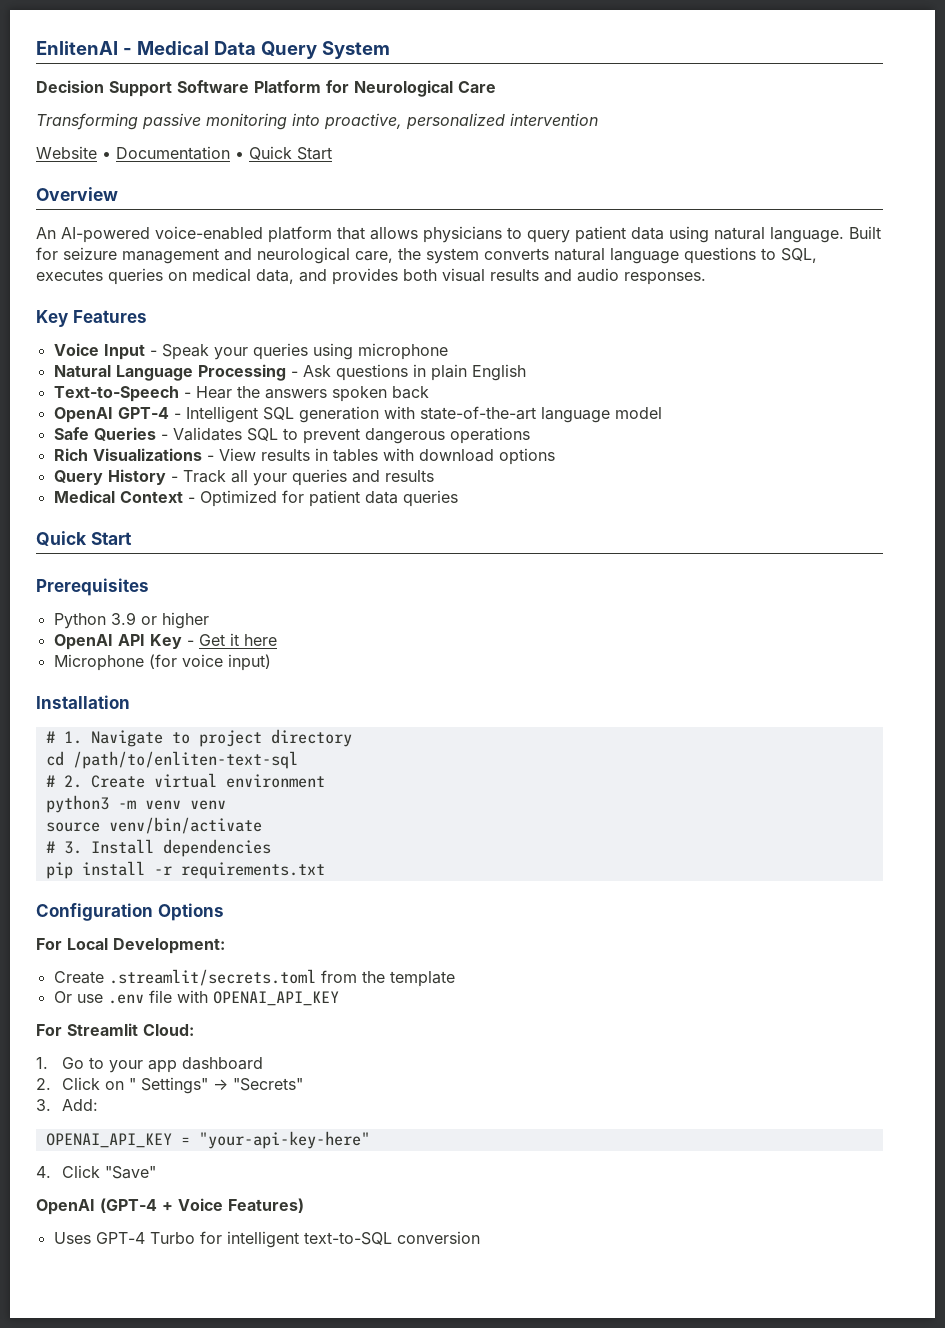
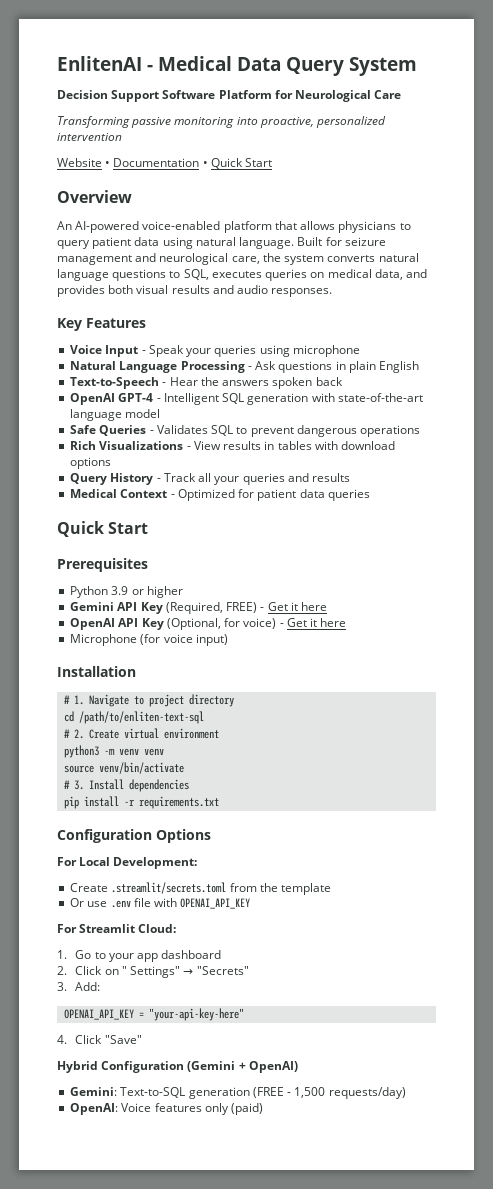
(209, 620) none -> [70,602,328,614] // Gemini API Key (Required, FREE) - Get it here
(182, 641) none -> [166,618,277,630] (Optional, for voice)
[36,1198,304,1215] [53,1231,480,1248] OpenAI (GPT-4 + Voice Features) // Uses GPT-4 Turbo for intelligent text-to-SQL conversion -> [57,1061,298,1073] [70,1087,406,1099] [70,1103,264,1115] Hybrid Configuration (Gemini + OpenAI) // Gemini: Text-to-SQL generation (FREE - 1,500 requests/day) // OpenAI: Voice features only (paid)

